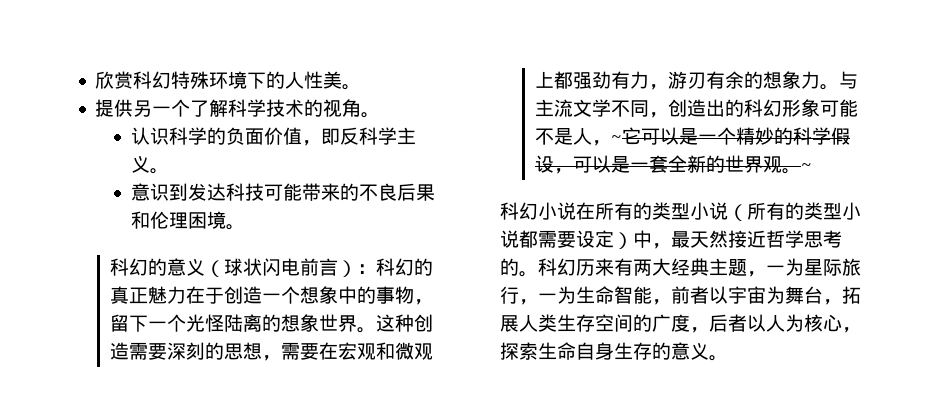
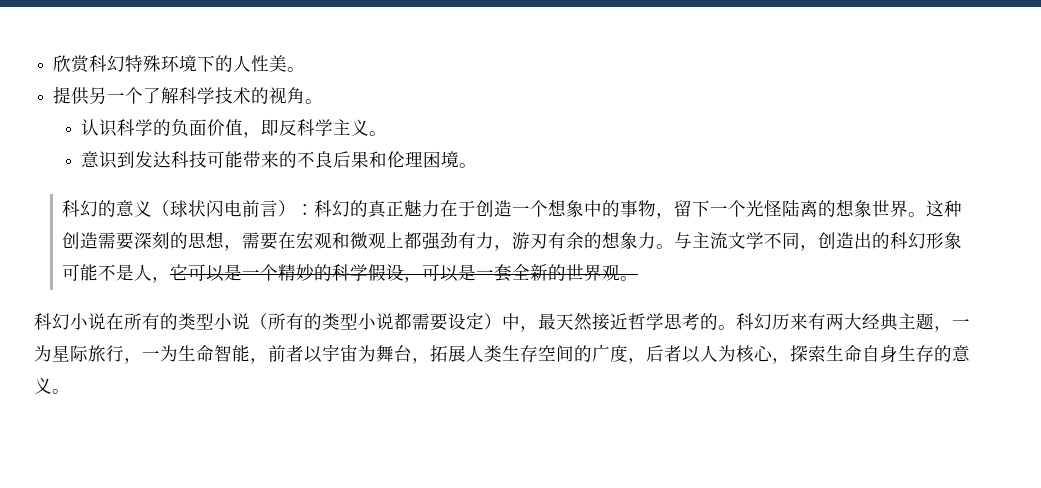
[611,135,623,143] ~ -> (171, 280) none
[801,163,813,171] ~ -> (639, 278) none

